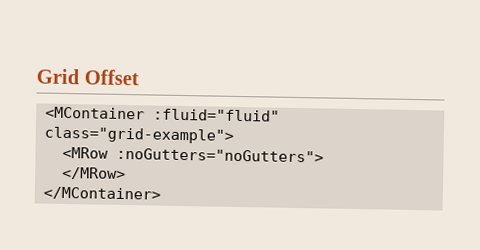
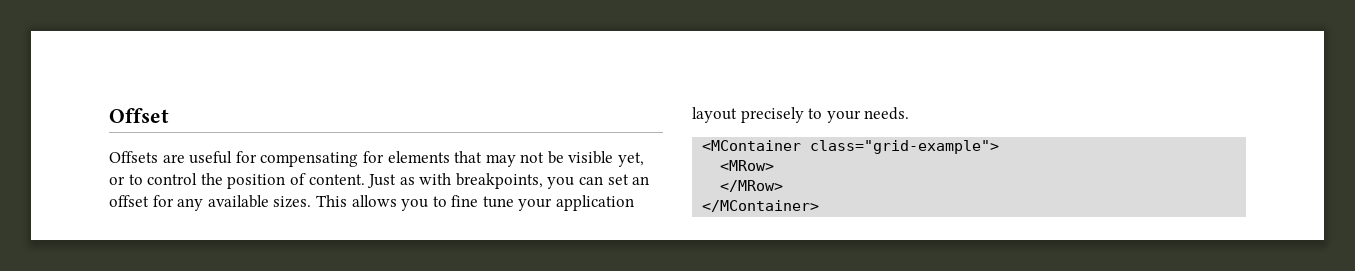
[36,68,80,85] Grid -> (109, 115) none
(139, 77) none -> [109,151,645,167] [109,173,650,189] [109,195,635,211] [692,107,910,123] // Offsets are useful for compensating for elements that may not be visible yet, or to control the position of content. Just as with breakpoints, you can set an offset for any available sizes. This allows you to fine tune your application layout precisely to your needs.
[153,108,281,122] :fluid="fluid" -> (802, 145) none
[62,146,325,163] <MRow :noGutters="noGutters"> -> [720,160,775,171] <MRow>

